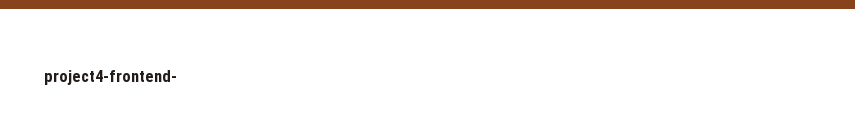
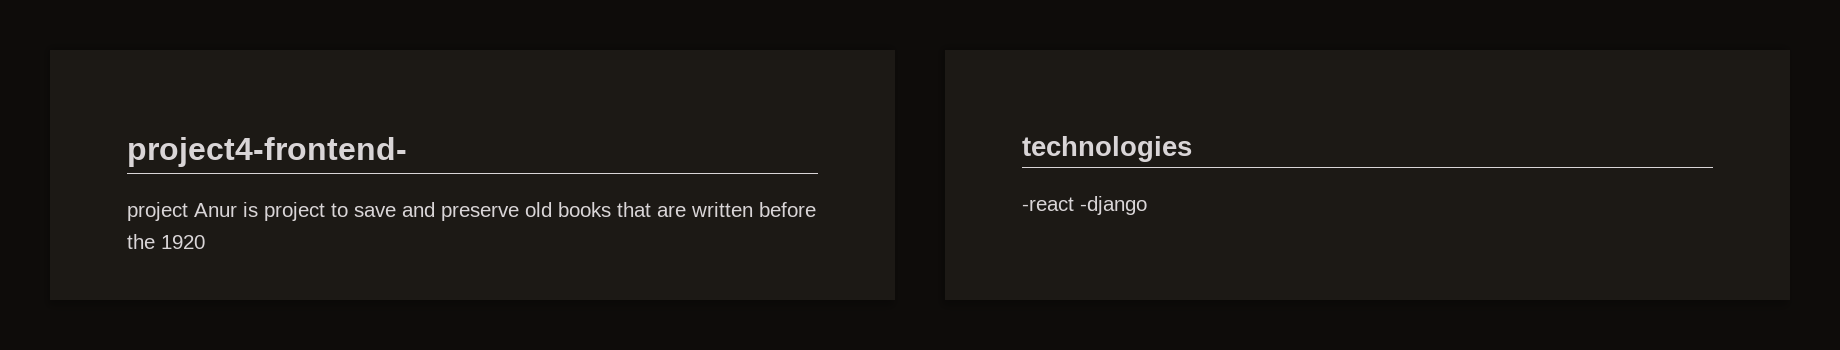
(177, 77) none -> [127,202,816,221] [127,234,205,249] [1022,136,1192,162] [1022,196,1147,215] // project Anur is project to save and preserve old books that are written before the 1920 // technologies // -react -django

